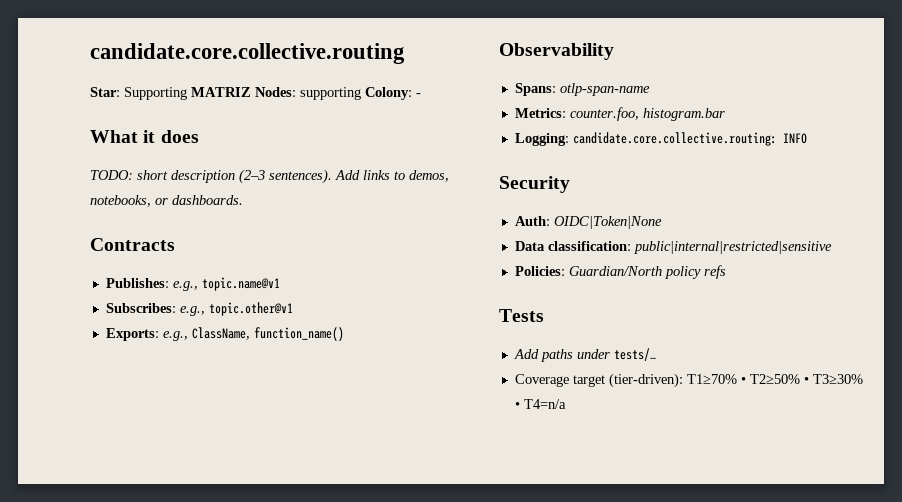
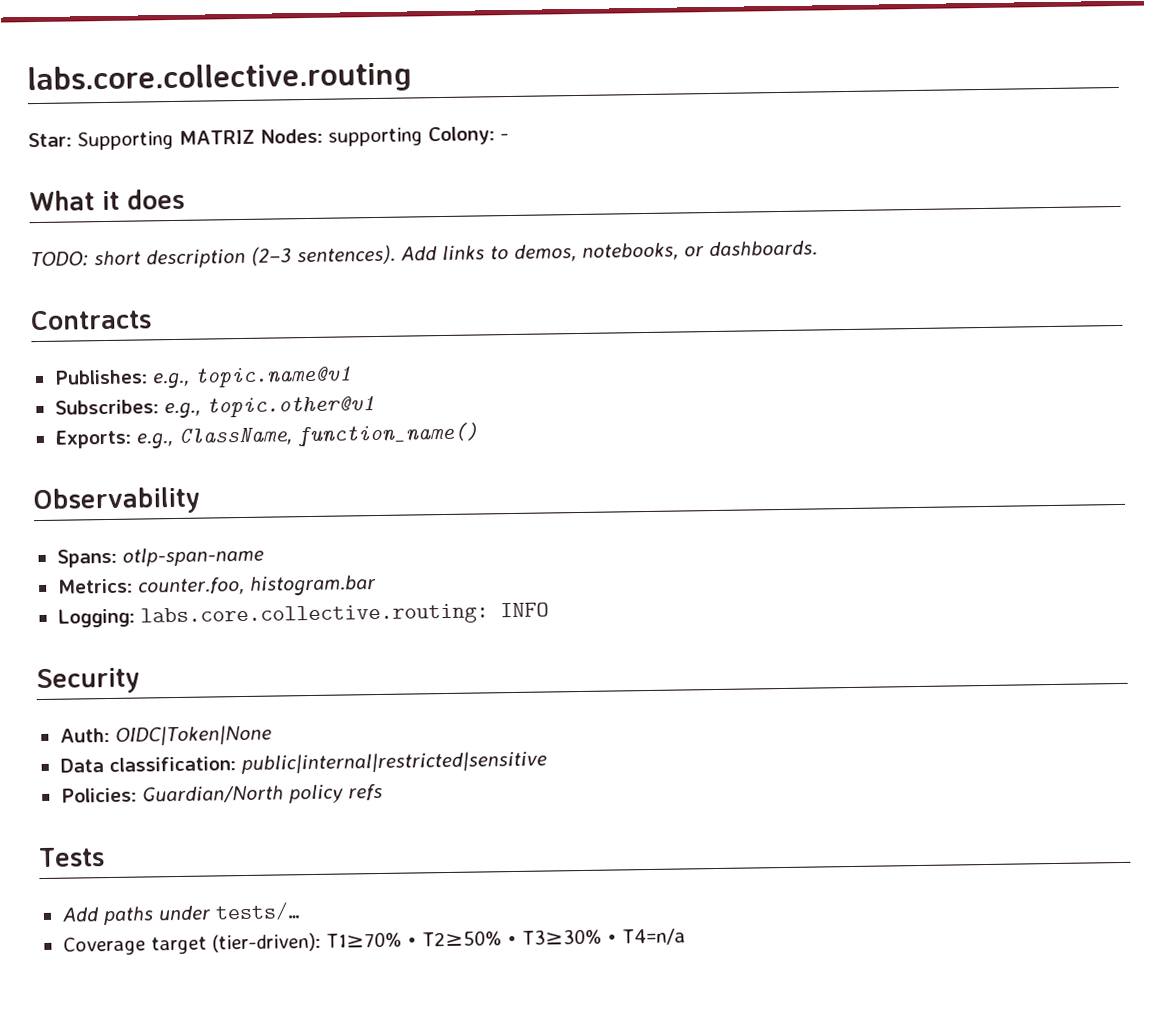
[90,43,405,64] candidate.core.collective.routing -> [27,61,412,97] labs.core.collective.routing
[572,132,777,146] candidate.core.collective.routing: -> [139,603,489,628] labs.core.collective.routing:

